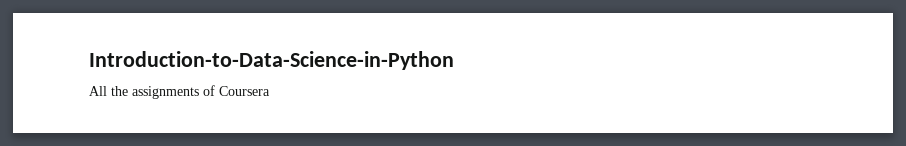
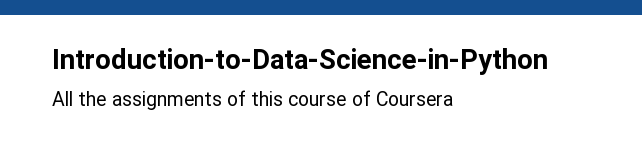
(215, 90) none -> [251,90,371,106] this course of

